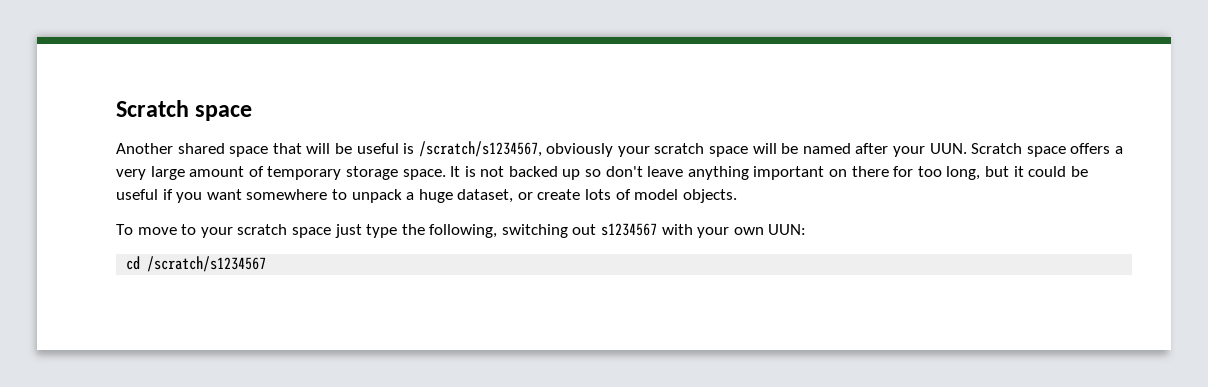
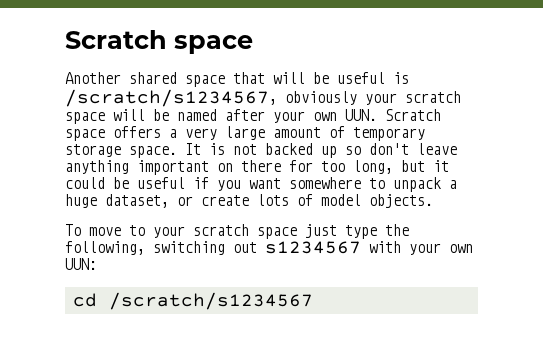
(926, 151) none -> [313,112,337,121] own

